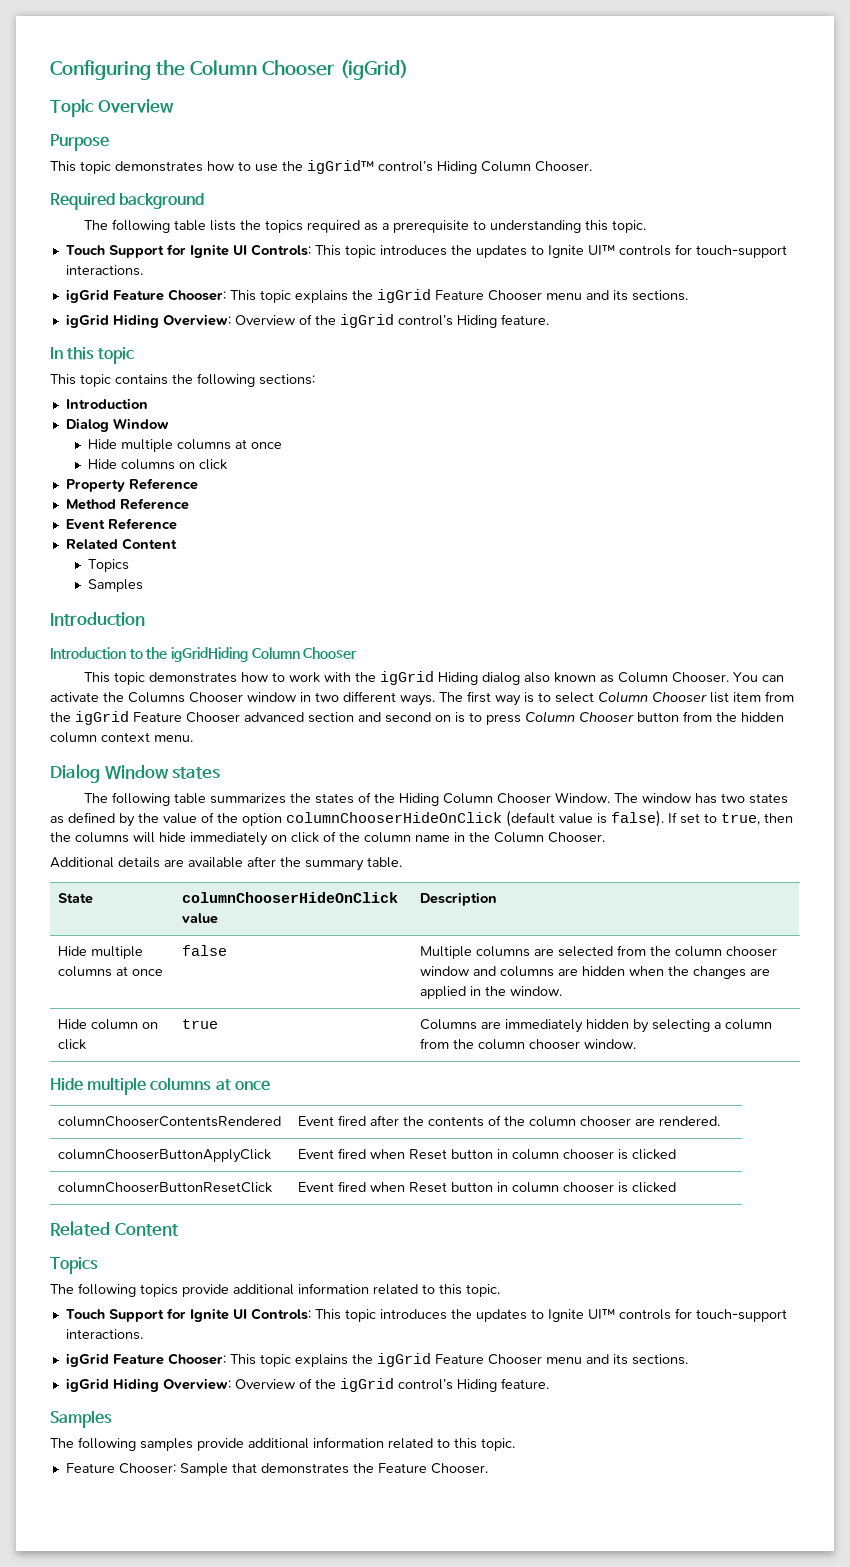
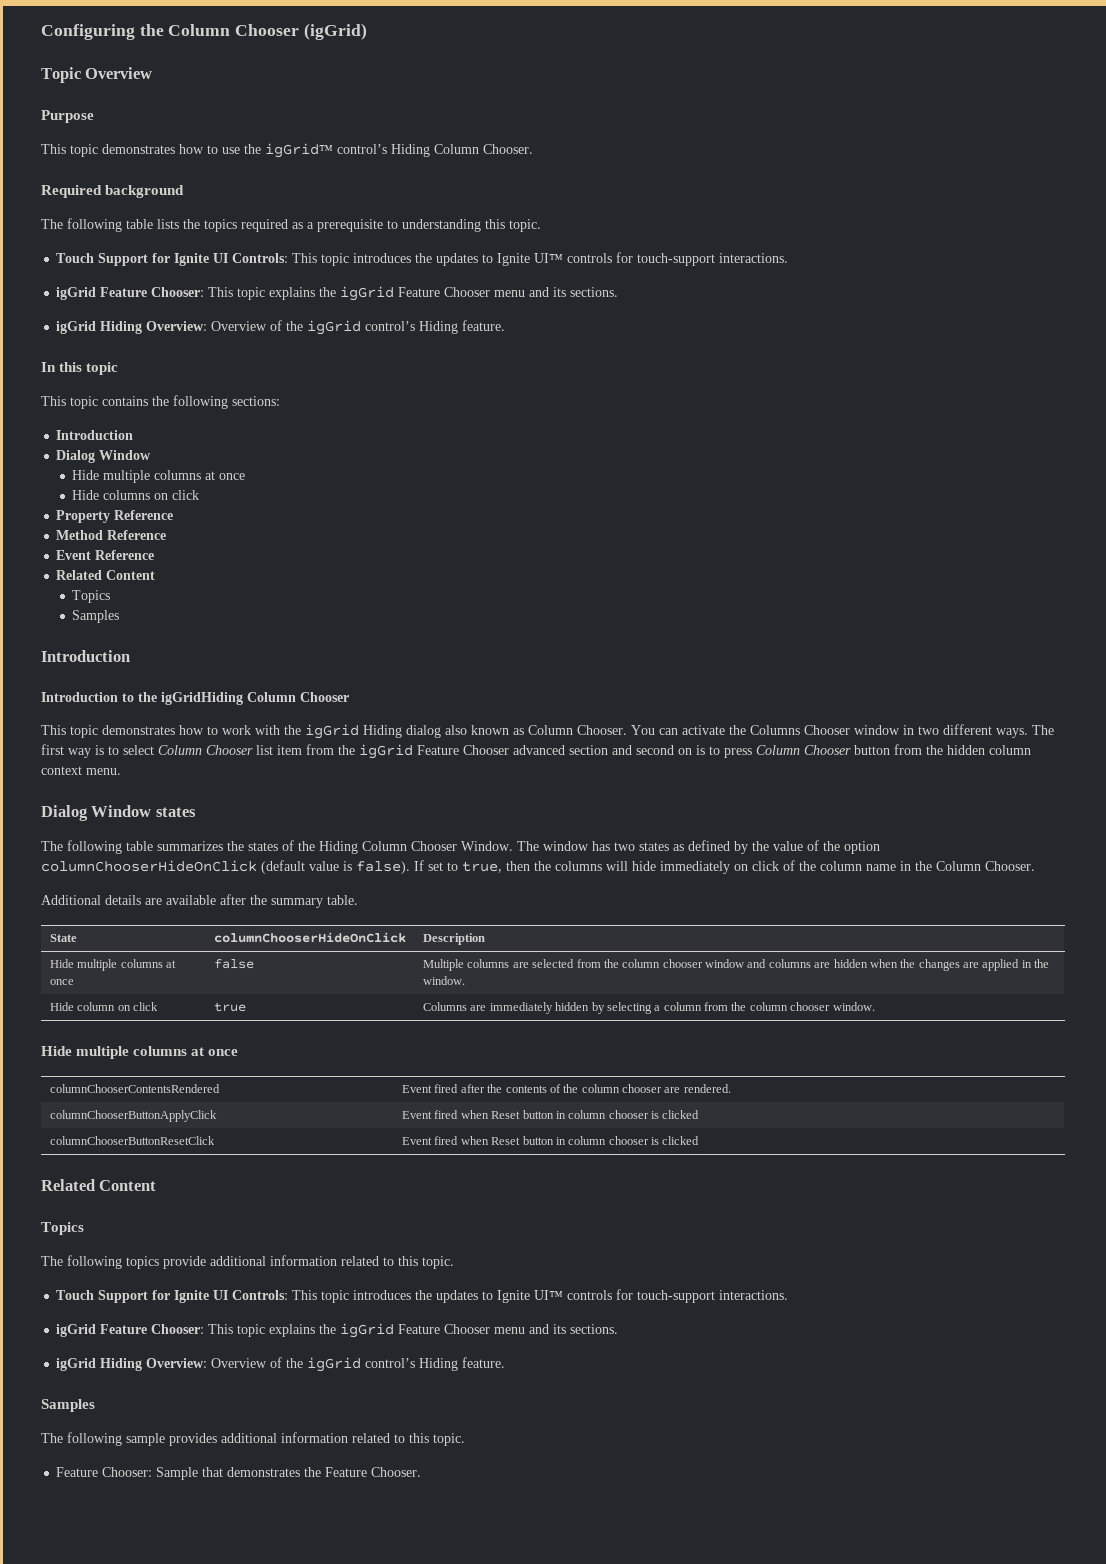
[182,913,219,924] value -> (406, 937) none
[140,1438,244,1451] samples provide -> [126,1433,217,1446] sample provides

